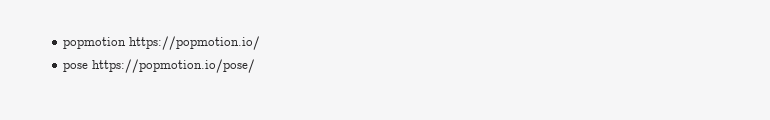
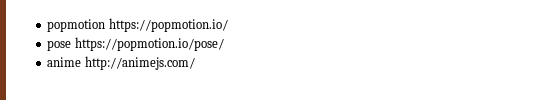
(256, 66) none -> [47,56,195,70] // anime http://animejs.com/

